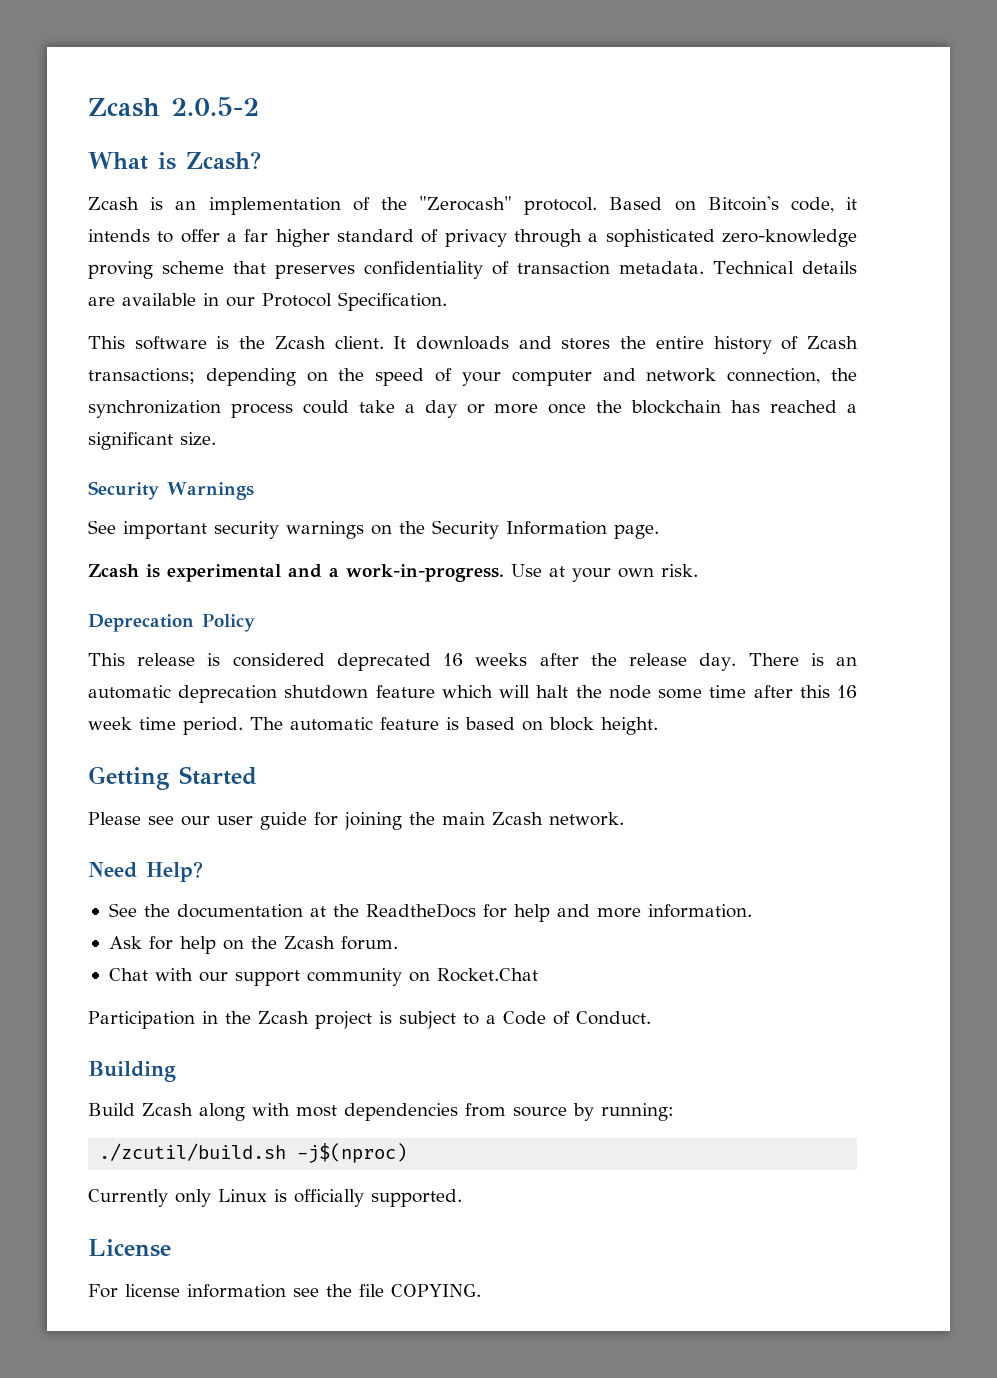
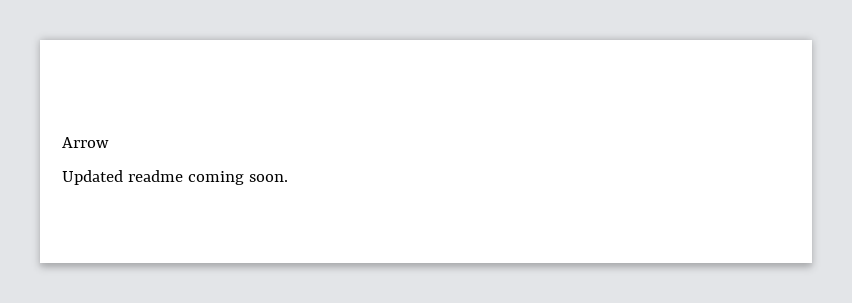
[88,97,259,117] [88,151,261,170] [88,196,857,215] [88,229,857,247] [88,261,857,279] [88,292,447,311] [88,336,858,354] [88,368,858,386] [88,400,857,418] [88,432,216,450] [88,481,254,500] [88,520,659,539] [88,564,698,582] [88,614,255,632] [88,653,858,671] [88,685,858,703] [88,717,658,735] [88,766,257,790] [88,812,624,830] [88,861,203,882] [108,903,752,922] [108,936,398,954] [108,968,538,986] [88,1011,651,1029] [88,1061,176,1082] [88,1103,674,1121] [99,1143,408,1163] [88,1189,462,1207] [88,1239,171,1257] [88,1284,481,1298] Zcash 2.0.5-2 // What is Zcash? // Zcash is an implementation of the "Zerocash" protocol. Based on Bitcoin's code, it intends to offer a far higher standard of privacy through a sophisticated zero-knowledge proving scheme that preserves confidentiality of transaction metadata. Technical details are available in our Protocol Specification. // This software is the Zcash client. It downloads and stores the entire history of Zcash transactions; depending on the speed of your computer and network connection, the synchronization process could take a day or more once the blockchain has reached a significant size. // Security Warnings // See important security warnings on the Security Information page. // Zcash is experimental and a work-in-progress. Use at your own risk. // Deprecation Policy // This release is considered deprecated 16 weeks after the release day. There is an automatic deprecation shutdown feature which will halt the node some time after this 16 week time period. The automatic feature is based on block height. // Getting Started // Please see our user guide for joining the main Zcash network. // Need Help? // See the documentation at the ReadtheDocs for help and more information. // Ask for help on the Zcash forum. // Chat with our support community on Rocket.Chat // Participation in the Zcash project is subject to a Code of Conduct. // Building // Build Zcash along with most dependencies from source by running: // ./zcutil/build.sh -j$(nproc) // Currently only Linux is officially supported. // License // For license information see the file COPYING. -> [62,137,109,148] [62,170,288,185] Arrow // Updated readme coming soon.

